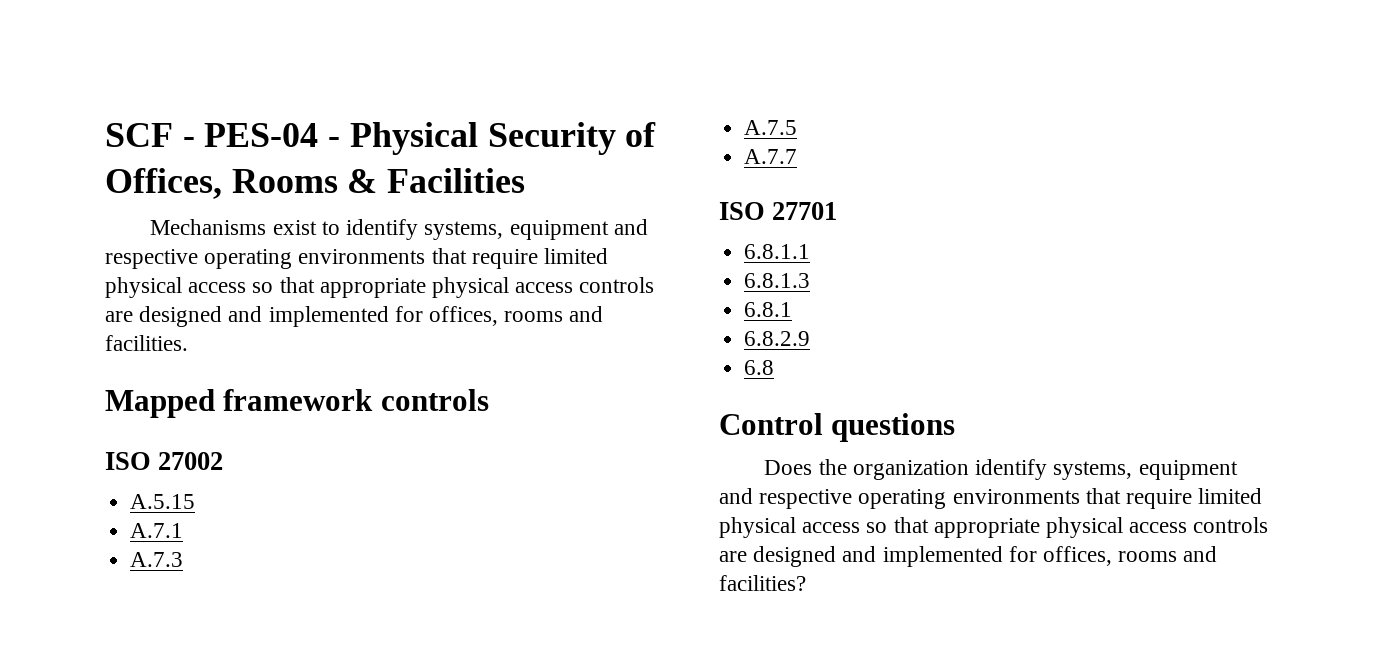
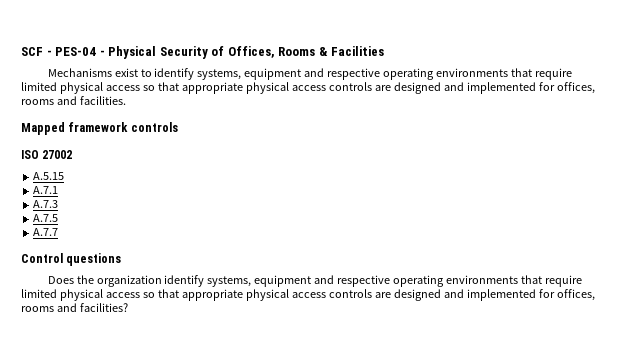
[719,202,838,220] [744,244,811,259] [744,273,811,288] [744,302,793,317] [744,331,811,346] [744,360,775,375] // ISO 27701 // 6.8.1.1 // 6.8.1.3 // 6.8.1 // 6.8.2.9 // 6.8 -> (59, 232) none

